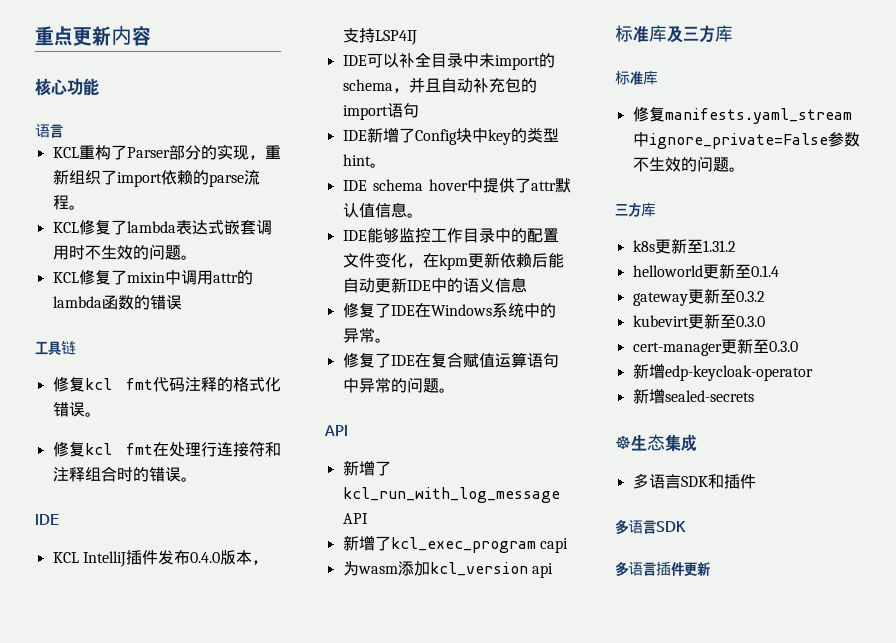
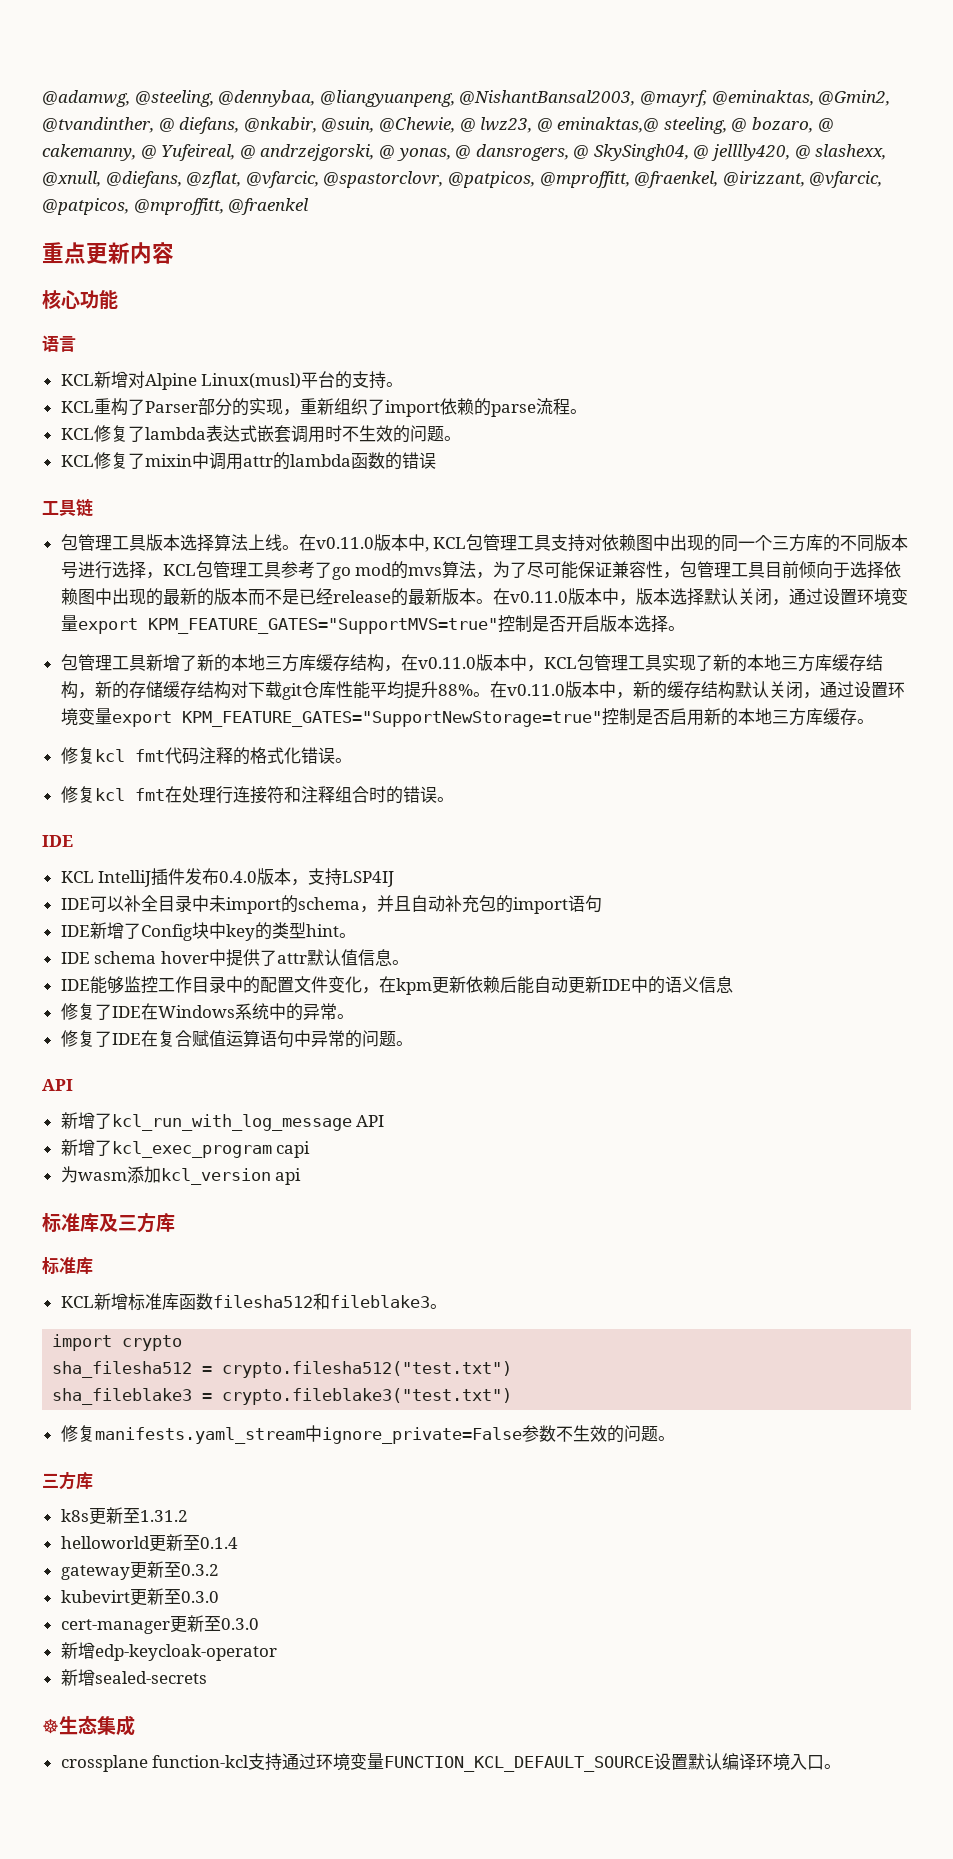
(35, 36) none -> [42,90,891,107] [42,117,834,134] [42,144,887,161] [42,171,883,188] [42,198,310,215] @adamwg, @steeling, @dennybaa, @liangyuanpeng, @NishantBansal2003, @mayrf, @eminaktas, @Gmin2, @tvandinther, @ diefans, @nkabir, @suin, @Chewie, @ lwz23, @ eminaktas,@ steeling, @ bozaro, @ cakemanny, @ Yufeireal, @ andrzejgorski, @ yonas, @ dansrogers, @ SkySingh04, @ jelllly420, @ slashexx, @xnull, @diefans, @zflat, @vfarcic, @spastorclovr, @patpicos, @mproffitt, @fraenkel, @irizzant, @vfarcic, @patpicos, @mproffitt, @fraenkel //
(63, 131) none -> [60,371,404,390] // KCL新增对Alpine Linux(musl)平台的支持。
(76, 347) none -> [60,534,909,552] [60,561,902,580] [60,588,908,606] [60,615,685,634] [60,654,883,672] [60,681,905,700] [60,708,874,727] // 包管理工具版本选择算法上线。在v0.11.0版本中, KCL包管理工具支持对依赖图中出现的同一个三方库的不同版本号进行选择，KCL包管理工具参考了go mod的mvs算法，为了尽可能保证兼容性，包管理工具目前倾向于选择依赖图中出现的最新的版本而不是已经release的最新版本。在v0.11.0版本中，版本选择默认关闭，通过设置环境变量export KPM_FEATURE_GATES="SupportMVS=true"控制是否开启版本选择。 // 包管理工具新增了新的本地三方库缓存结构，在v0.11.0版本中，KCL包管理工具实现了新的本地三方库缓存结构，新的存储缓存结构对下载git仓库性能平均提升88%。在v0.11.0版本中，新的缓存结构默认关闭，通过设置环境变量export KPM_FEATURE_GATES="SupportNewStorage=true"控制是否启用新的本地三方库缓存。
(658, 77) none -> [60,1293,447,1311] [52,1334,183,1351] [52,1361,513,1378] [52,1388,513,1405] // KCL新增标准库函数filesha512和fileblake3。 // import crypto // sha_filesha512 = crypto.filesha512("test.txt") // sha_fileblake3 = crypto.fileblake3("test.txt")
[632,473,756,489] [615,519,686,535] [615,561,710,577] 多语言SDK和插件 // 多语言SDK // 多语言插件更新 -> [60,1753,842,1772] crossplane function-kcl支持通过环境变量FUNCTION_KCL_DEFAULT_SOURCE设置默认编译环境入口。

